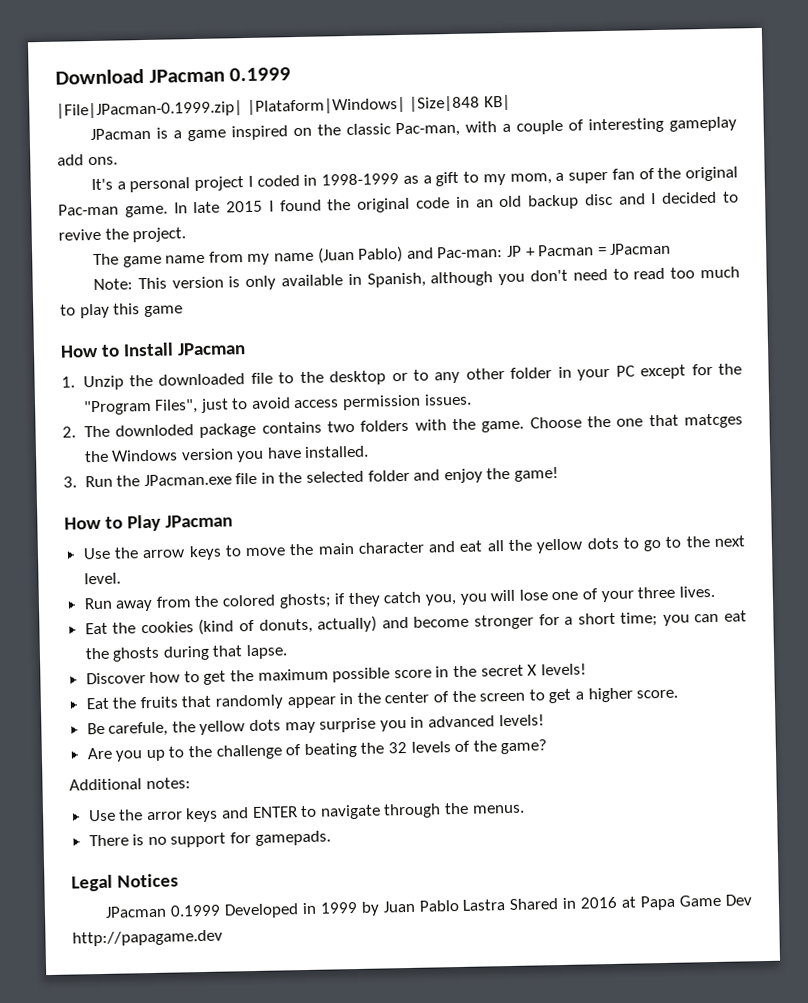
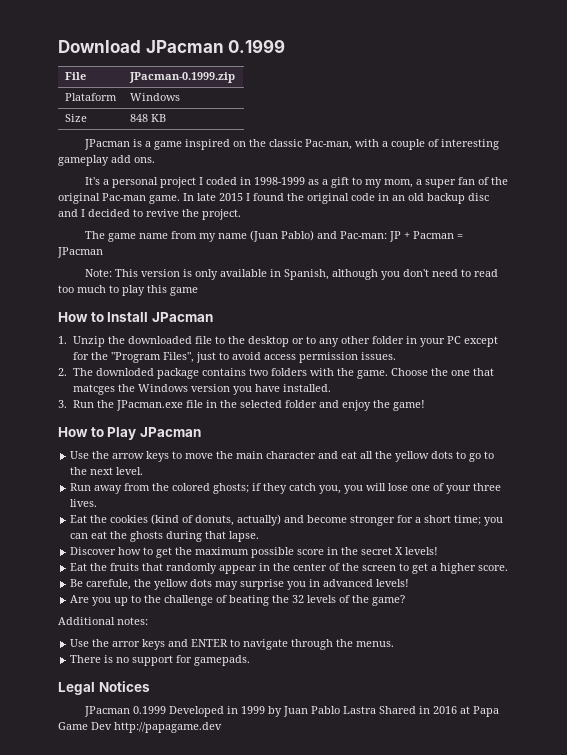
[56,94,511,119] // |File|JPacman-0.1999.zip| |Plataform|Windows| |Size|848 KB| -> [64,72,86,80] [128,72,235,83] [64,93,117,101] [129,93,180,101] [64,114,87,122] [129,114,166,122] // File | JPacman-0.1999.zip // Plataform | Windows // Size | 848 KB

